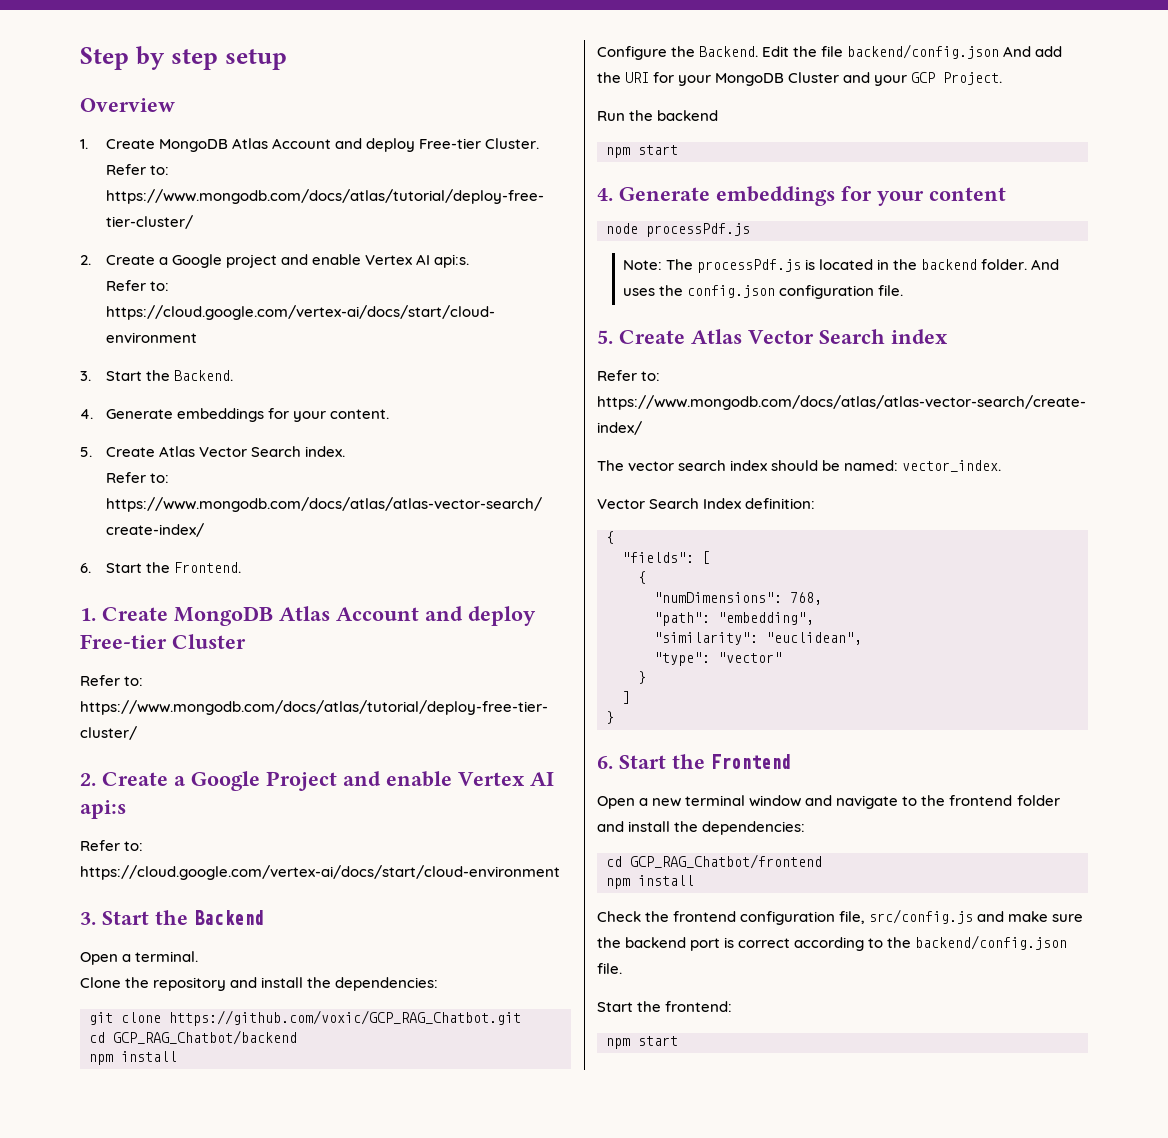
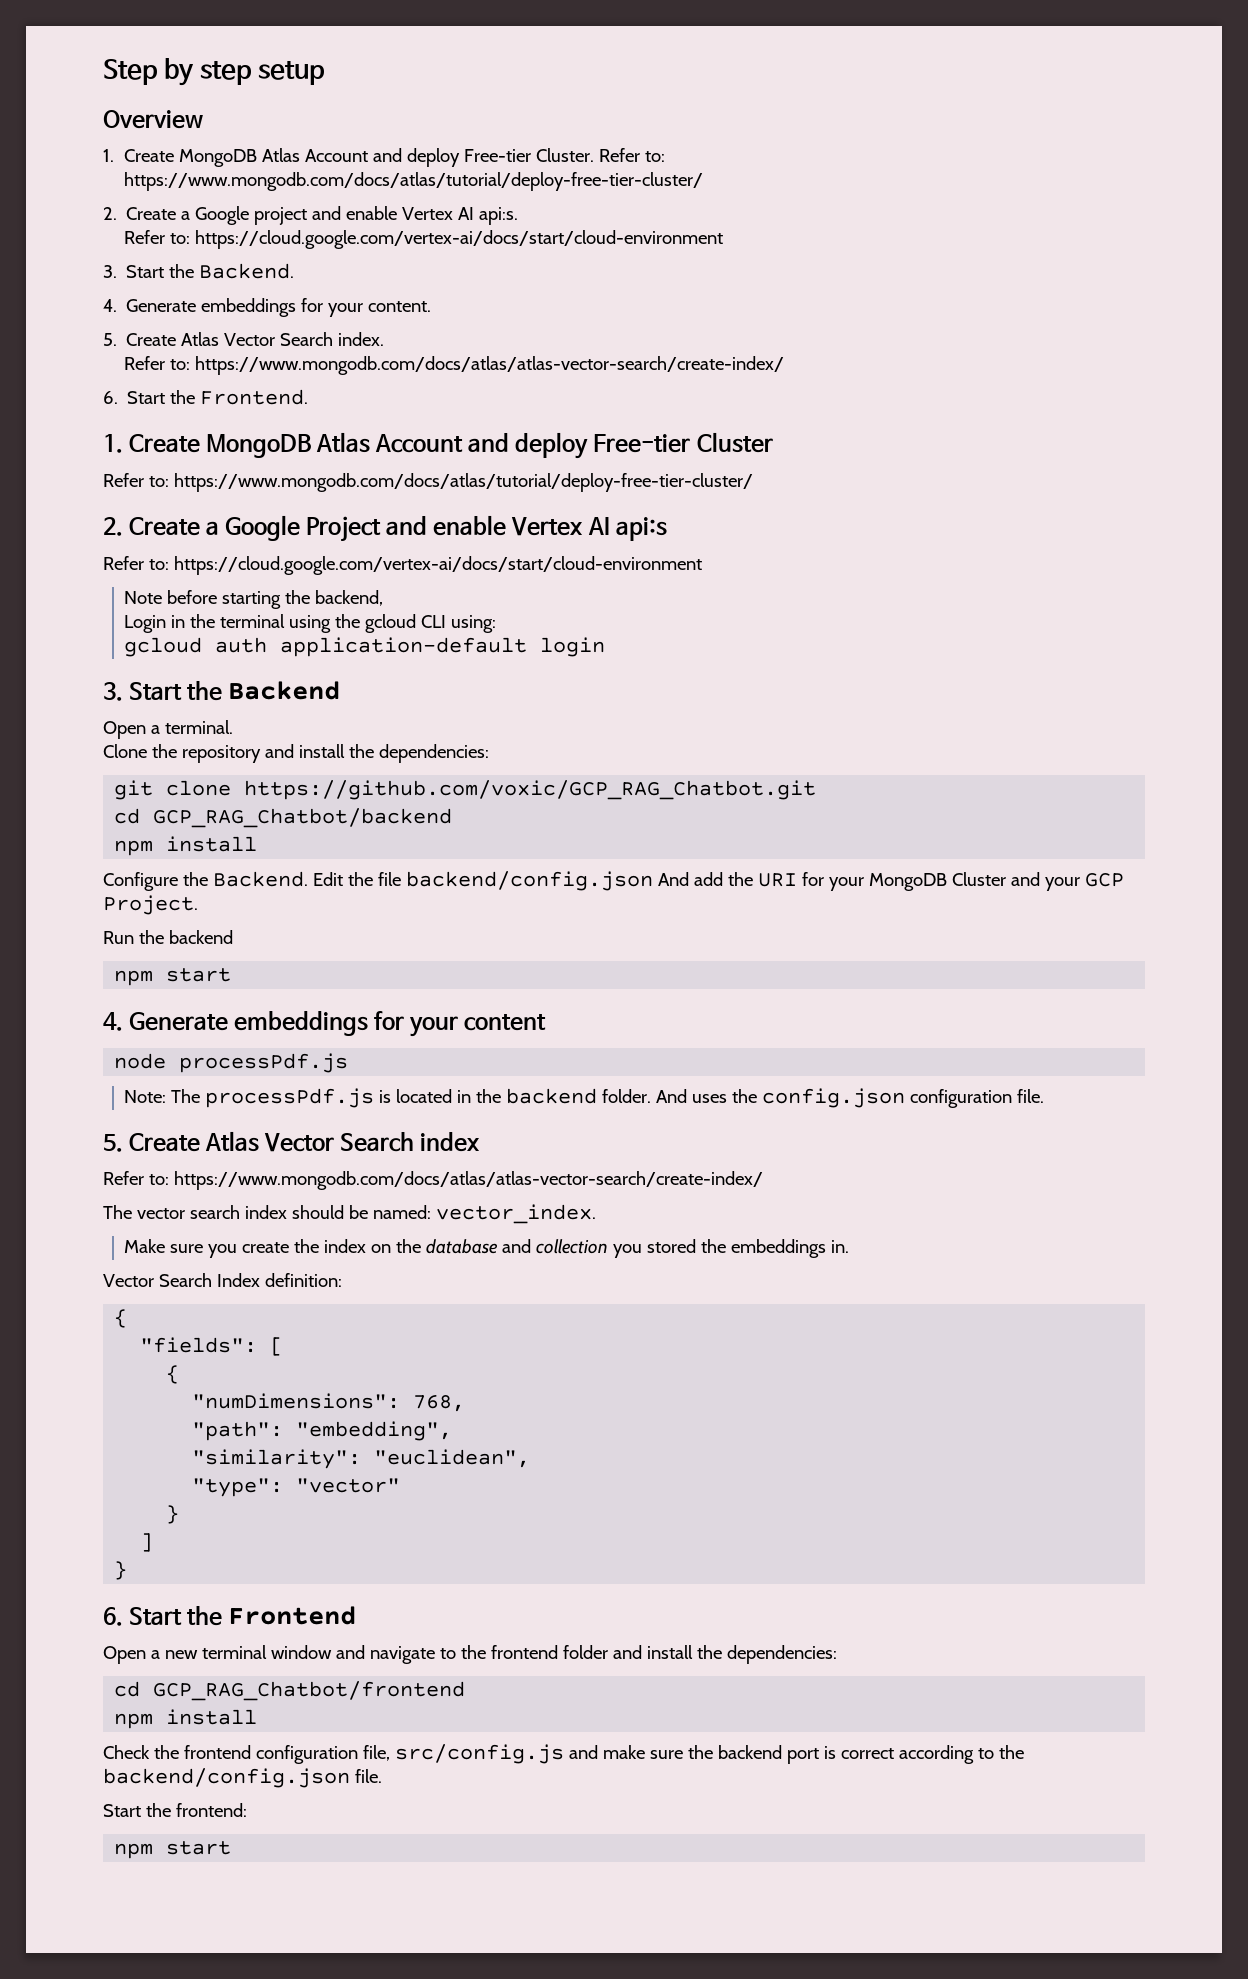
(560, 872) none -> [124,590,384,609] [124,614,497,633] [124,637,606,657] // Note before starting the backend, // Login in the terminal using the gcloud CLI using: // gcloud auth application-default login
(1002, 466) none -> [124,1239,850,1258] // Make sure you create the index on the database and collection you stored the embeddings in.

